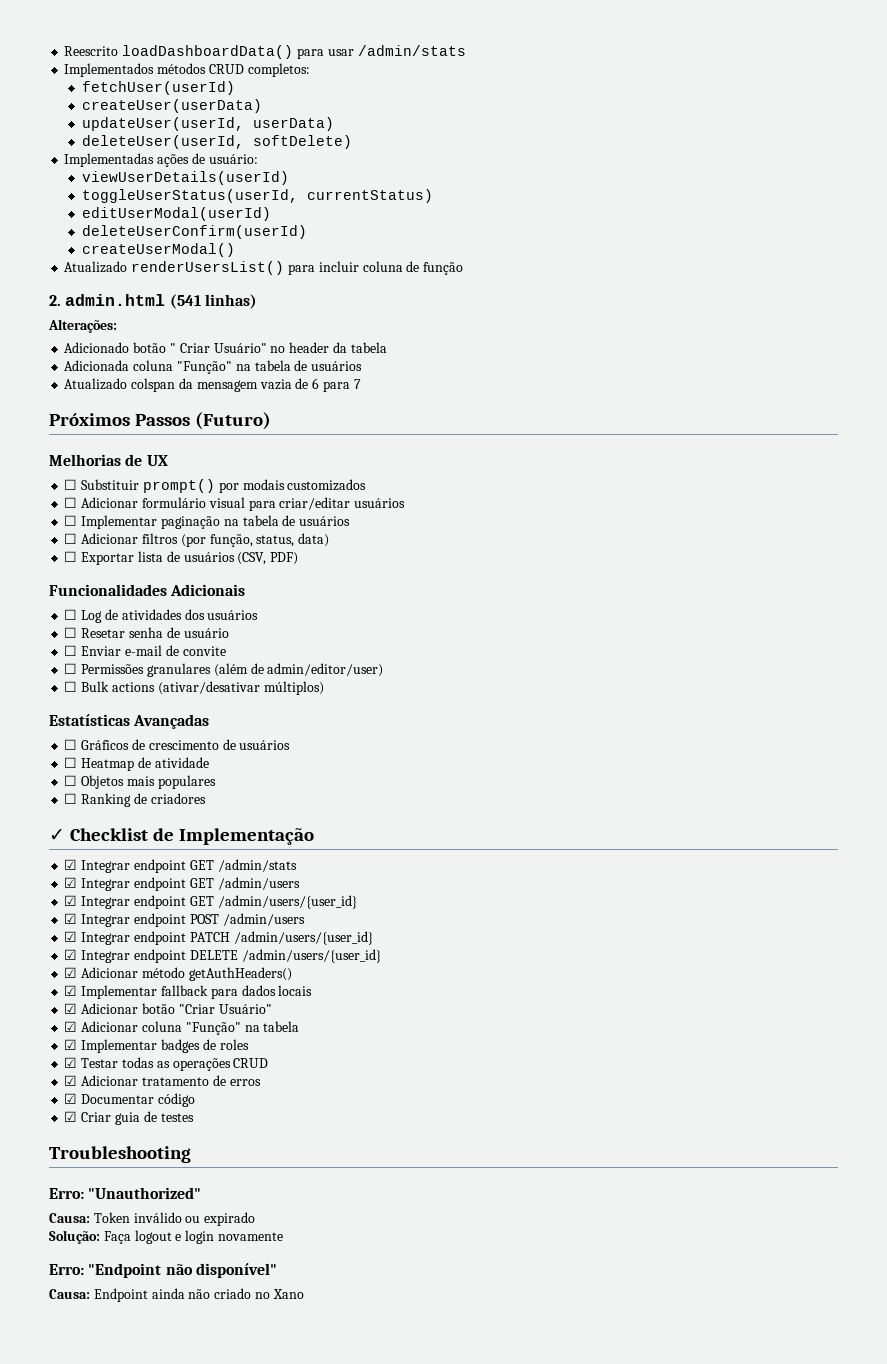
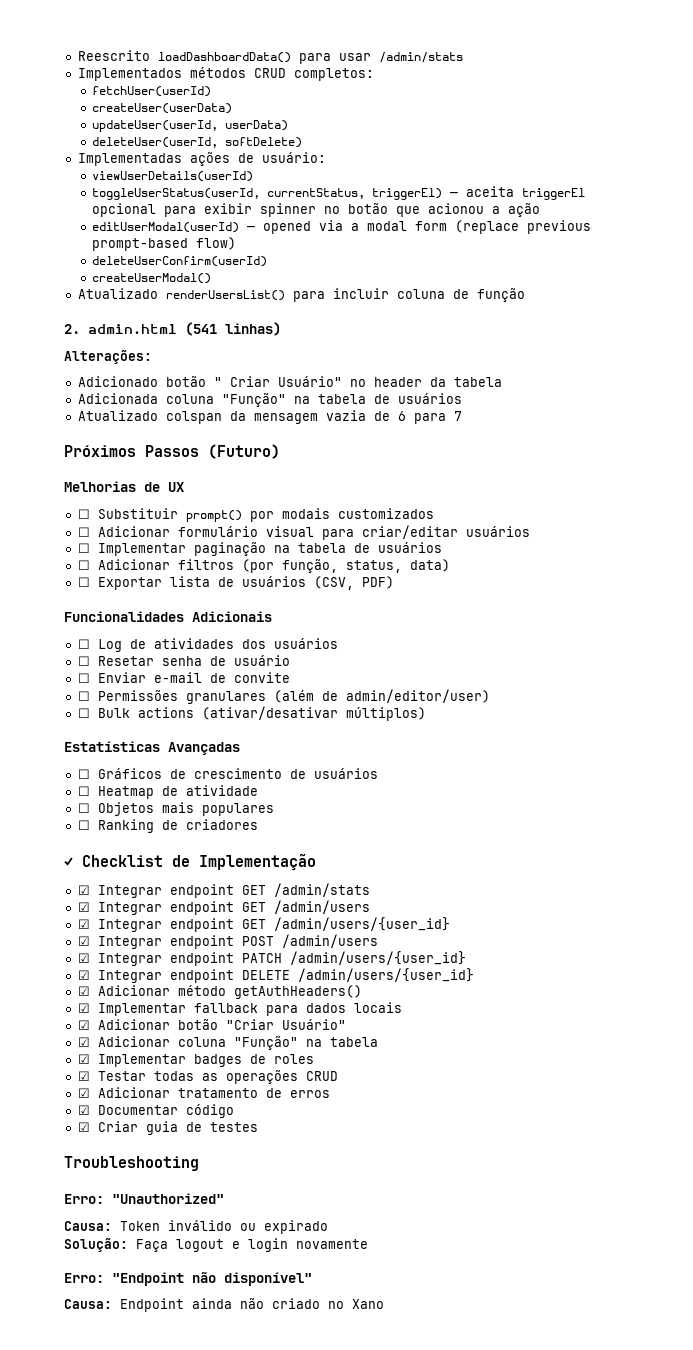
[306,189,433,203] [81,207,271,221] currentStatus) // editUserModal(userId) -> [267,186,586,200] [92,203,541,217] [92,220,592,234] [92,237,237,251] currentStatus, triggerEl) — aceita triggerEl opcional para exibir spinner no botão que acionou a ação // editUserModal(userId) — opened via a modal form (replace previous prompt-based flow)

